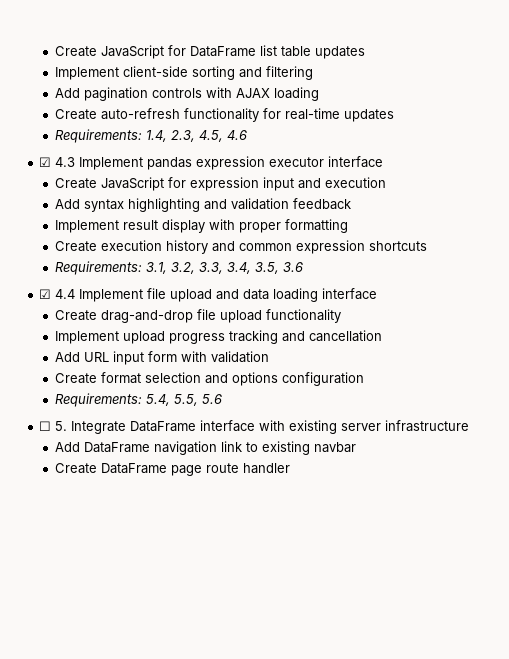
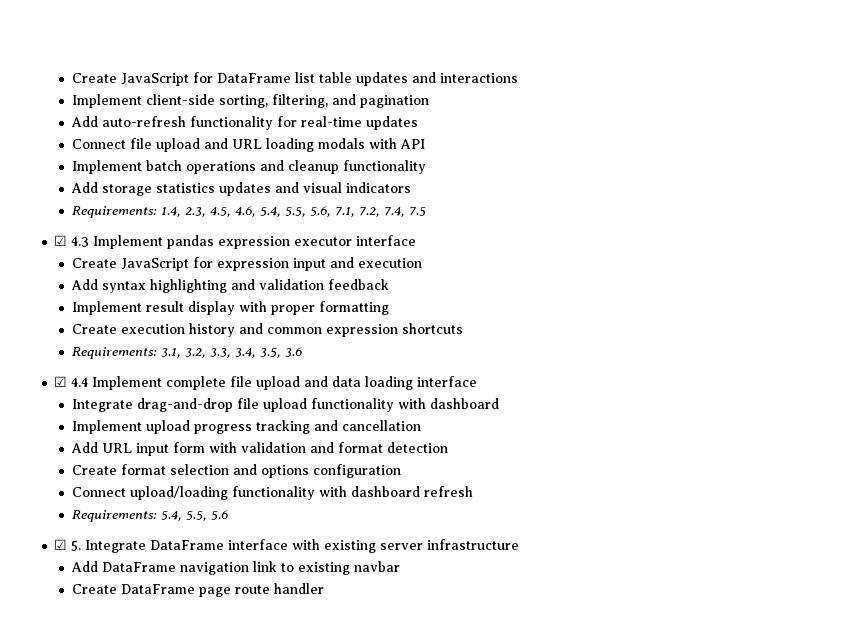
(365, 52) none -> [411,72,518,83] and interactions
[191,66,313,80] [54,87,319,101] [54,109,97,120] sorting and filtering // Add pagination controls with AJAX loading // Create -> [218,94,429,108] [70,116,98,127] sorting, filtering, and pagination // Add
[54,129,247,143] Requirements: 1.4, 2.3, 4.5, 4.6 -> [71,138,425,152] [71,160,426,174] [70,182,411,196] [71,206,426,218] Connect file upload and URL loading modals with API // Implement batch operations and cleanup functionality // Add storage statistics updates and visual indicators // Requirements: 1.4, 2.3, 4.5, 4.6, 5.4, 5.5, 5.6, 7.1, 7.2, 7.4, 7.5
(144, 295) none -> [166,376,227,390] complete
[54,310,97,321] Create -> [71,399,133,412] Integrate
(341, 316) none -> [397,398,499,409] with dashboard
(269, 357) none -> [309,442,448,453] and format detection
(364, 379) none -> [71,486,473,500] // Connect upload/loading functionality with dashboard refresh
[39,421,52,431] ☐ -> [54,539,68,550] ☑

